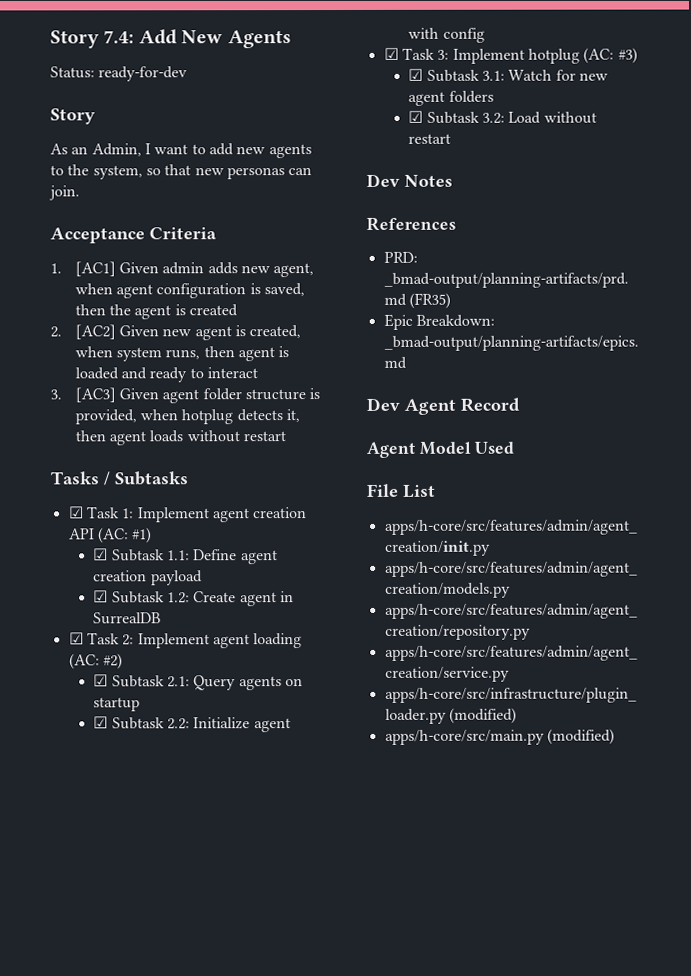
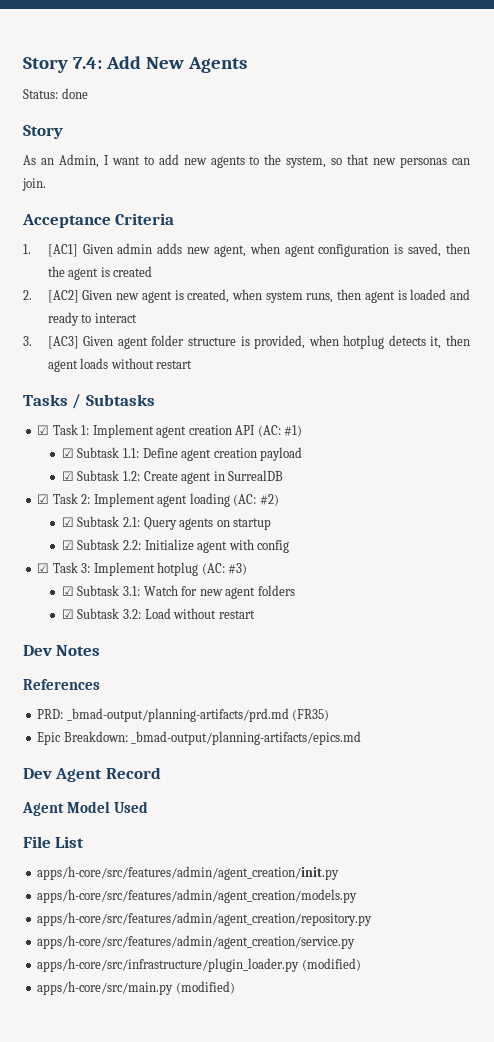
[98,66,188,82] ready-for-dev -> [61,88,88,99] done

